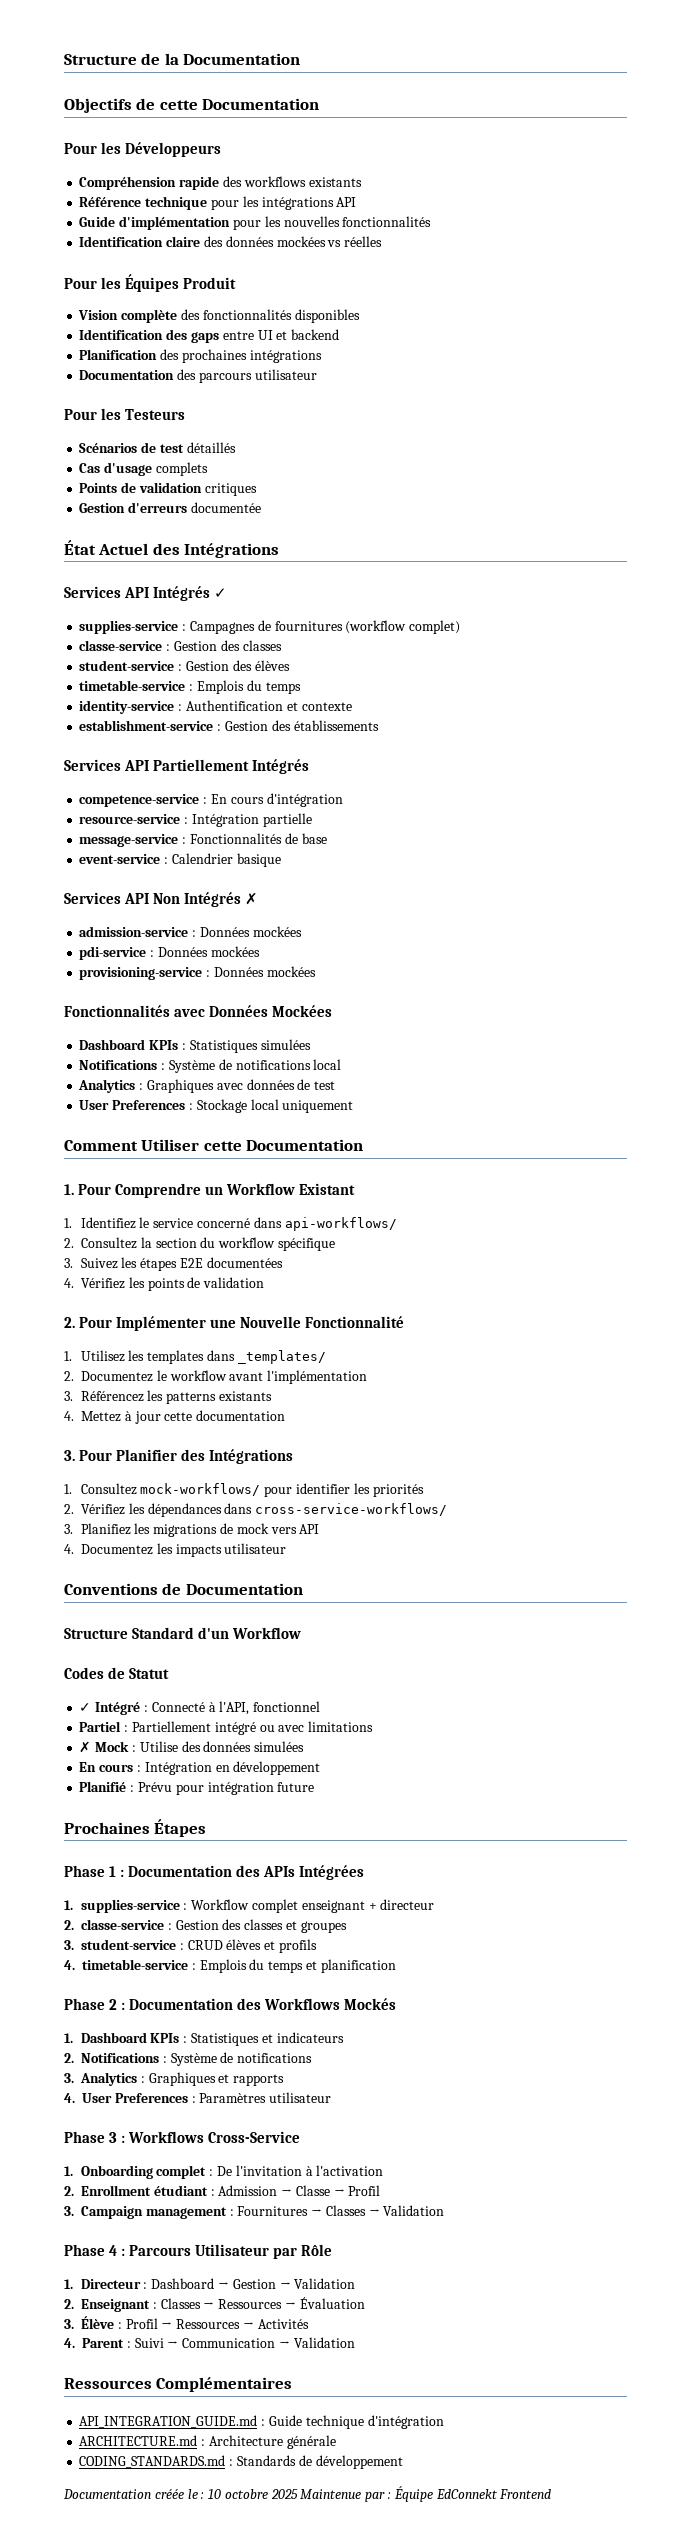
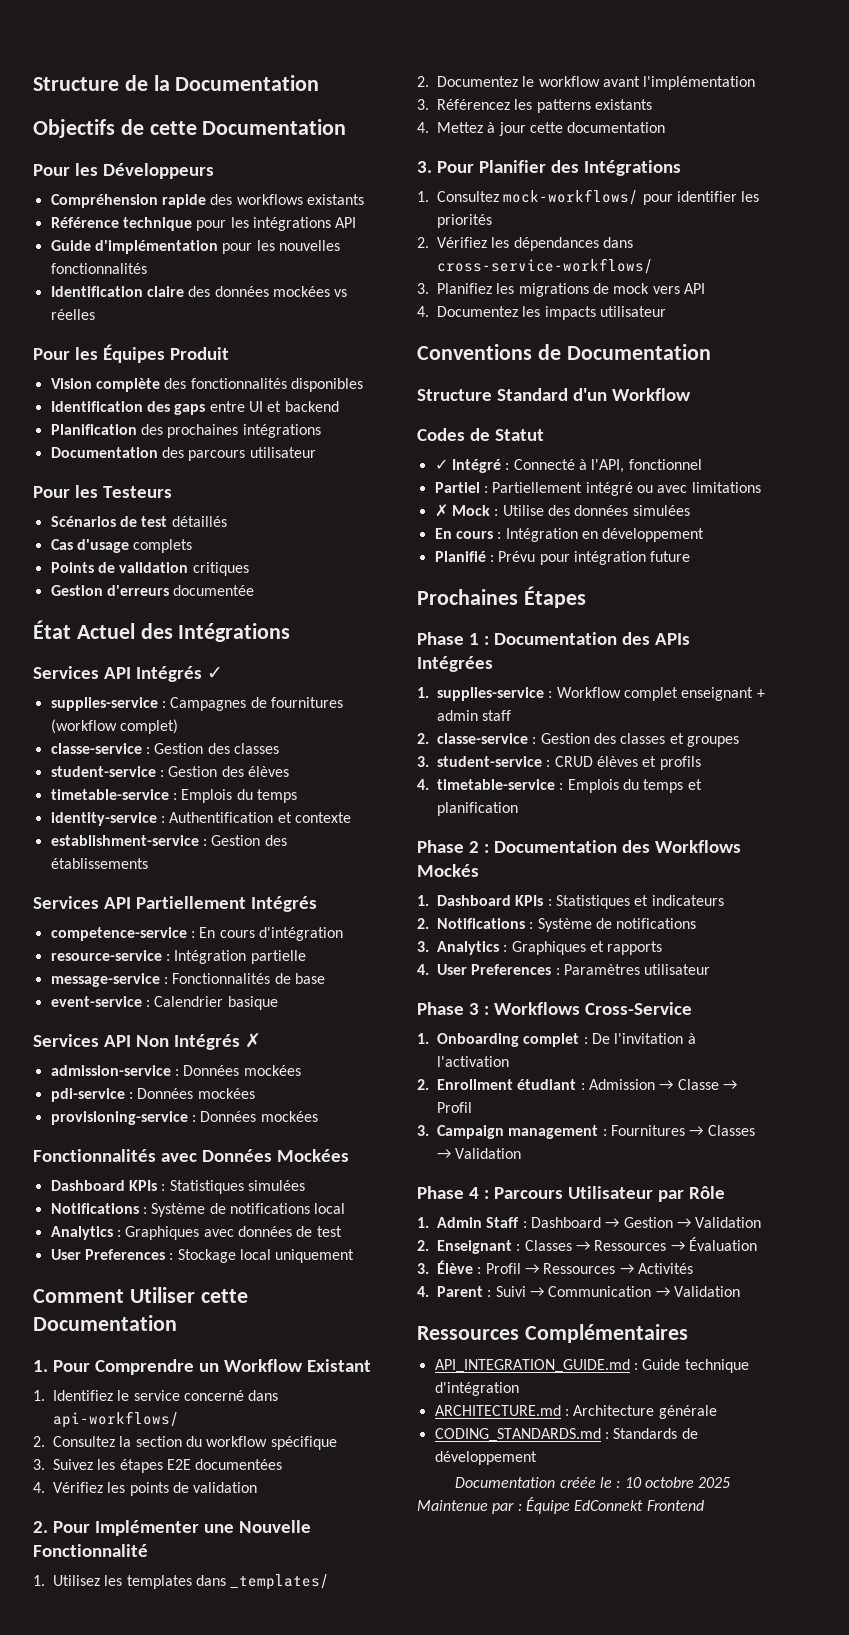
[380,1899,435,1910] directeur -> [437,710,512,721] admin staff
[80,2279,141,2289] Directeur -> [437,1217,520,1228] Admin Staff

